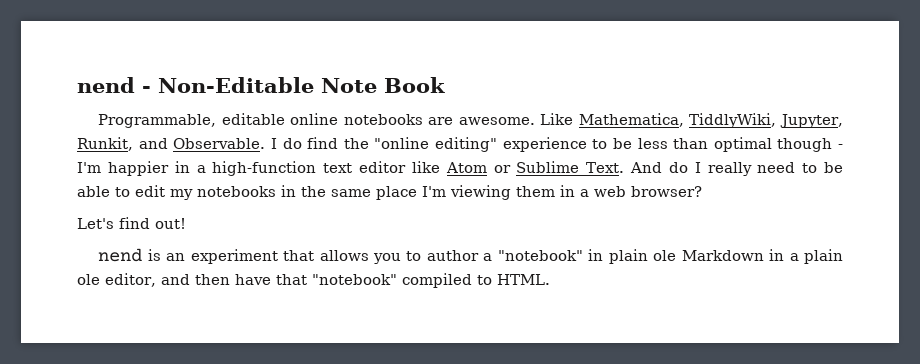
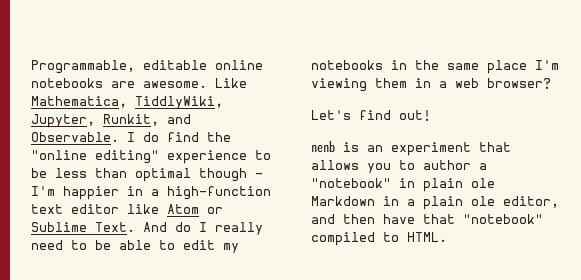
[77,77,445,93] nend - Non-Editable Note Book // -> (31, 67) none
[98,248,143,262] nend -> [311,140,335,153] nenb

